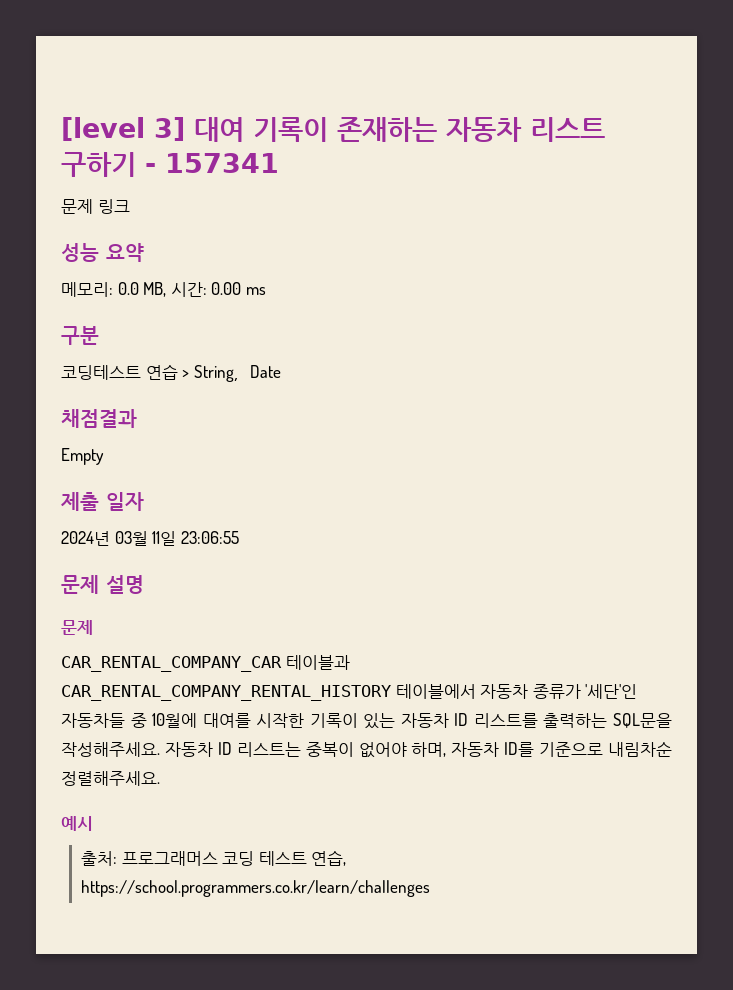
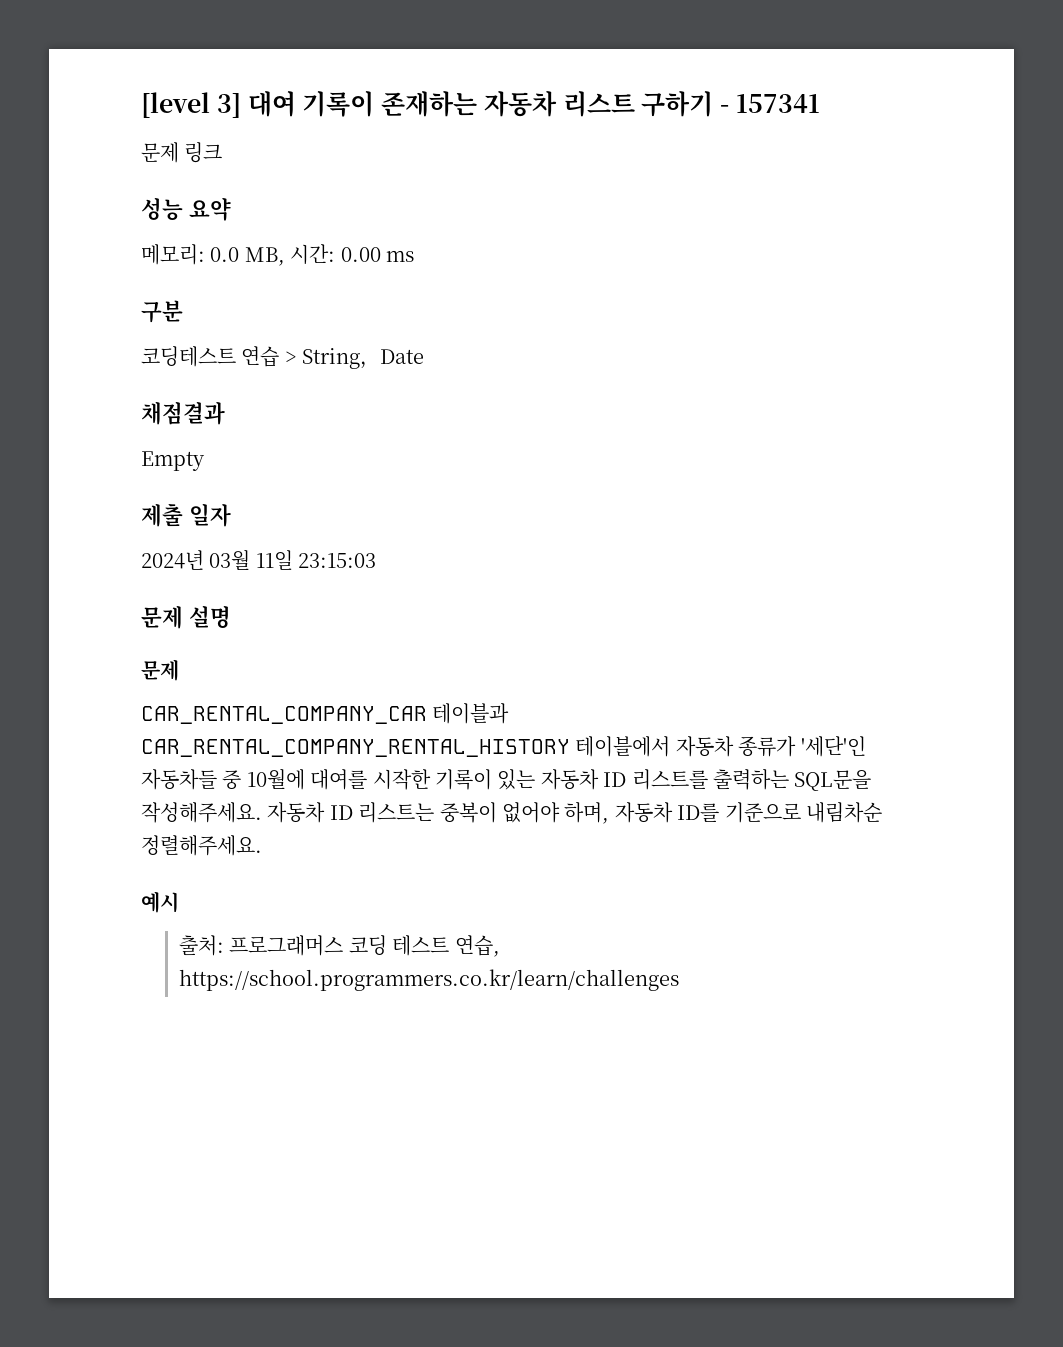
[180,531,239,544] 23:06:55 -> [298,553,377,568] 23:15:03

